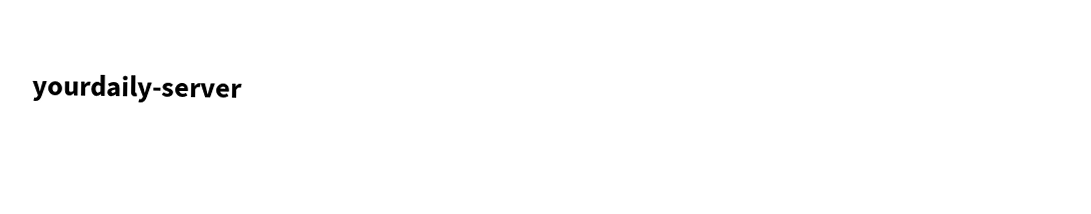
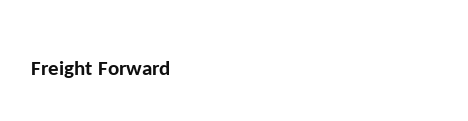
[32,73,243,104] yourdaily-server -> [31,61,170,78] Freight Forward

